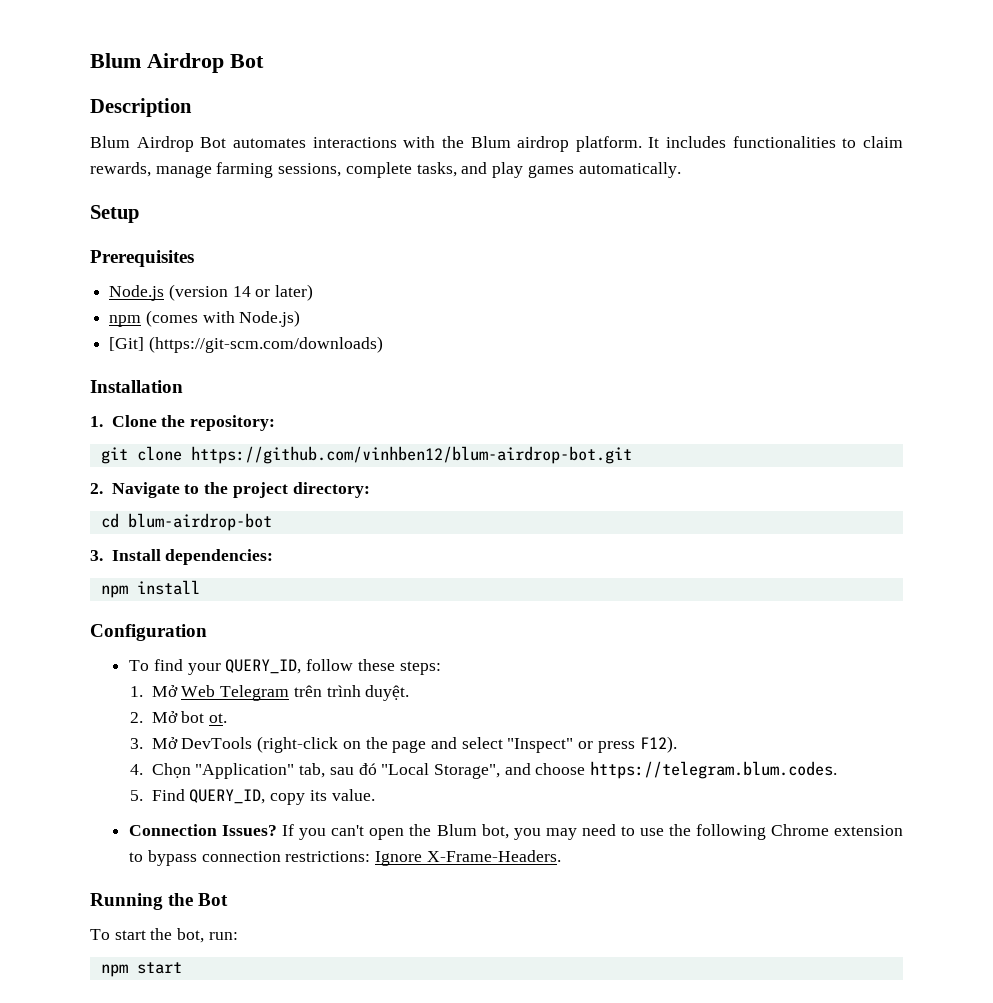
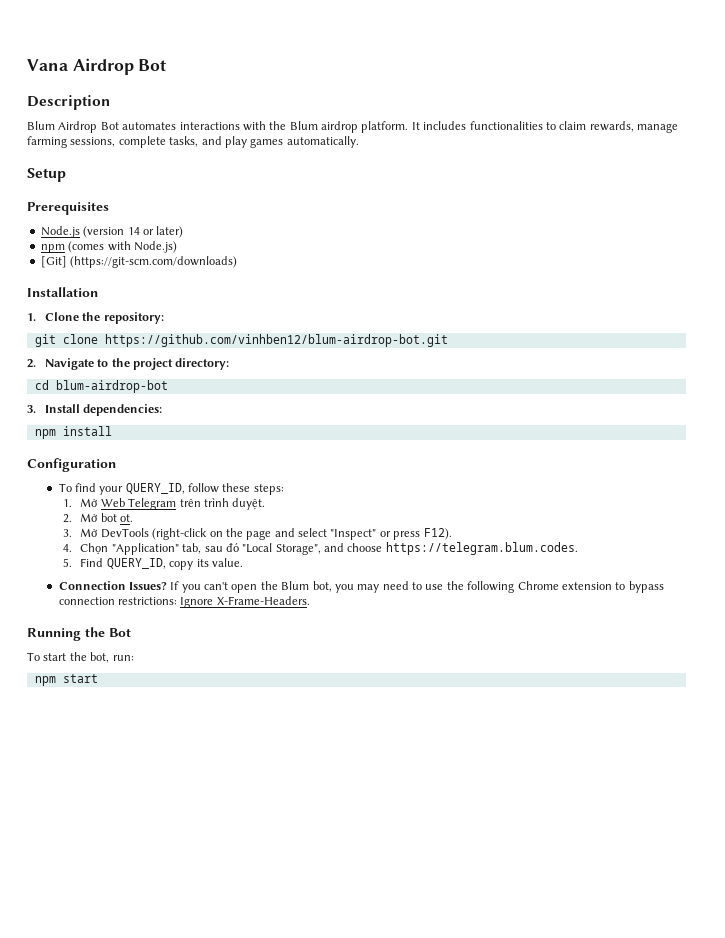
[90,53,141,68] Blum -> [27,59,68,71] Vana

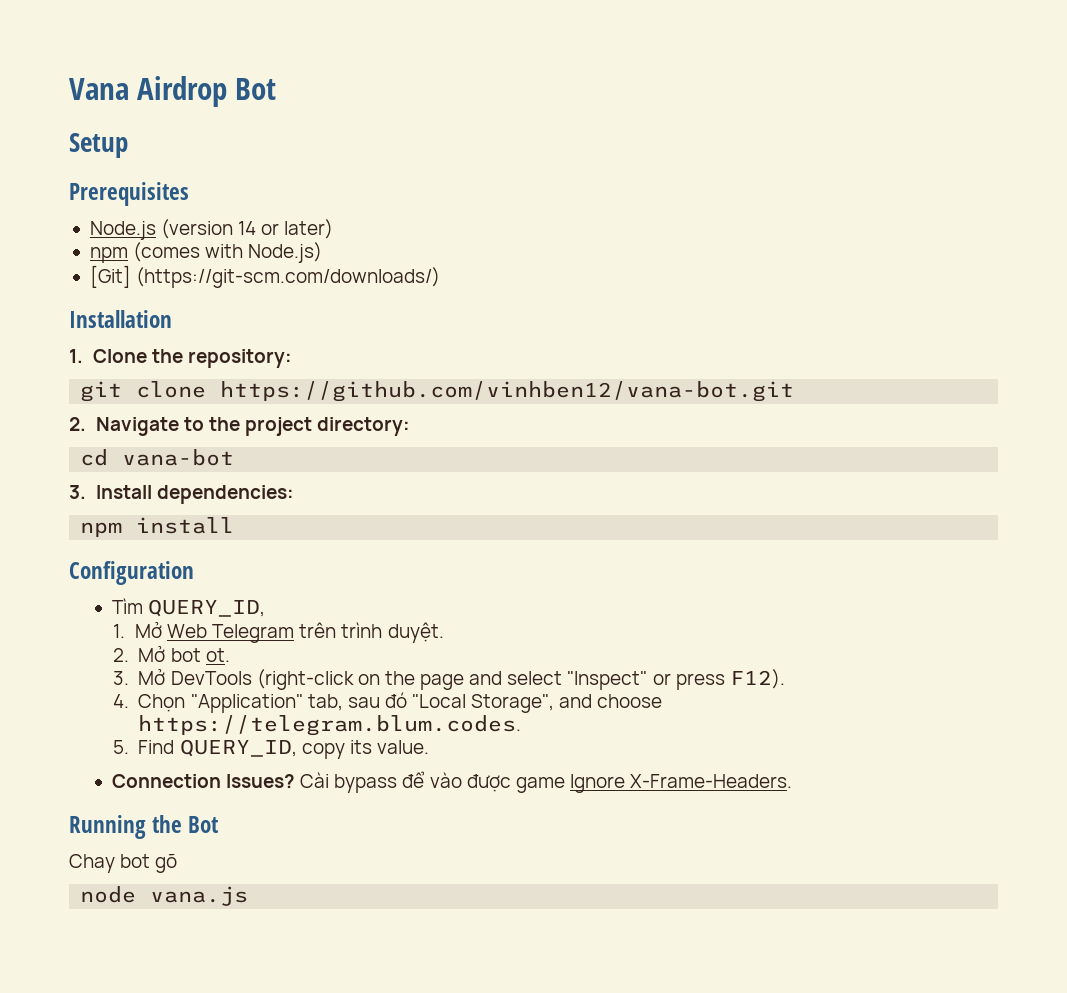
[27,95,110,110] [27,121,678,133] [27,136,359,148] // Description // Blum Airdrop Bot automates interactions with the Blum airdrop platform. It includes functionalities to claim rewards, manage farming sessions, complete tasks, and play games automatically. -> (277, 89) none
[70,256,238,268] (https://git-scm.com/downloads) -> [136,267,441,288] (https://git-scm.com/downloads/)
[104,334,448,347] https://github.com/vinhben12/blum-airdrop-bot.git -> [220,381,795,402] https://github.com/vinhben12/vana-bot.git
[55,380,168,393] blum-airdrop-bot -> [122,449,235,466] vana-bot
[58,483,284,495] To find your QUERY_ID, follow these steps: -> [111,598,265,617] Tìm QUERY_ID,
[170,581,664,593] [58,597,177,605] If you can't open the Blum bot, you may need to use the following Chrome extension to bypass connection restrictions: -> [300,771,565,793] Cài bypass để vào được game
[27,652,134,663] [34,674,98,686] To start the bot, run: // npm start -> [69,854,178,873] [80,886,249,906] Chay bot gõ // node vana.js

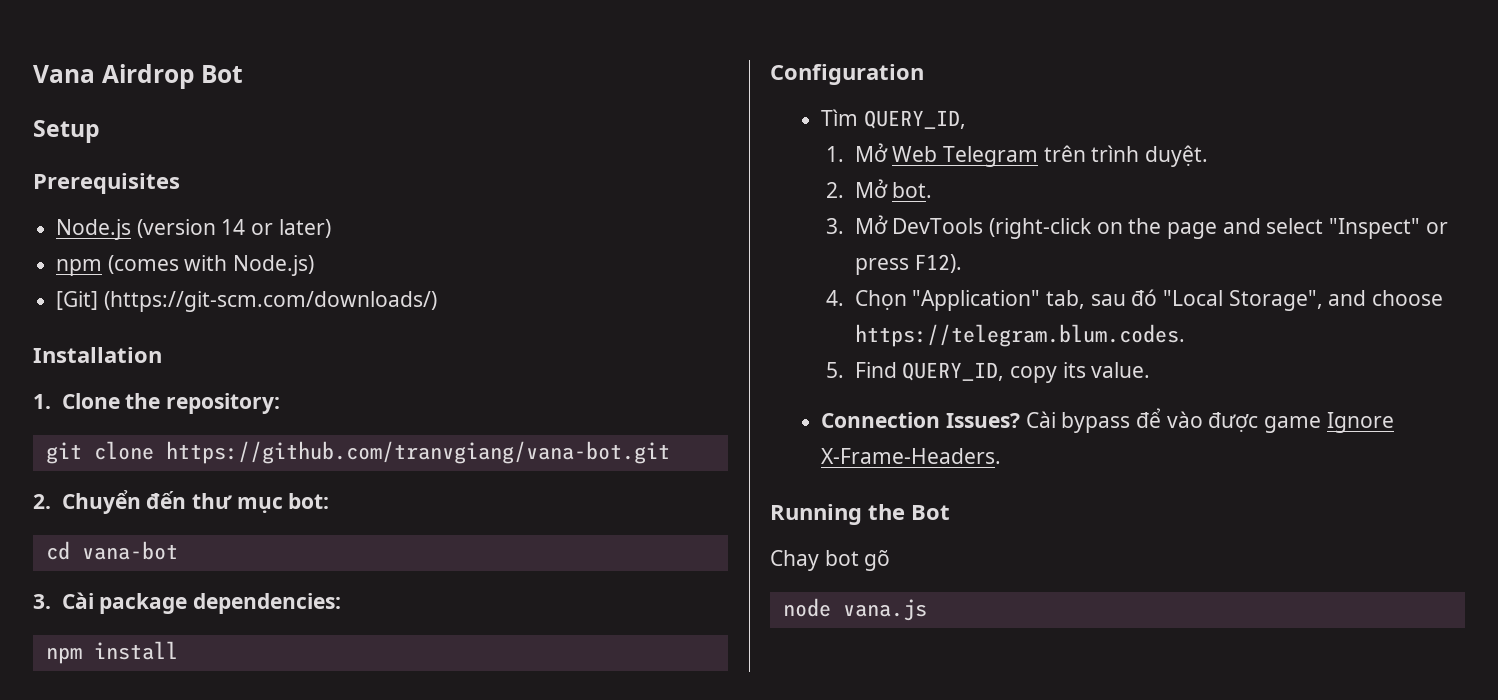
[220,381,795,402] [69,417,411,436] https://github.com/vinhben12/vana-bot.git // 2. Navigate to the project directory: -> [165,441,670,464] [33,490,330,514] https://github.com/tranvgiang/vana-bot.git // 2. Chuyển đến thư mục bot:
[95,485,152,499] Install -> [61,592,188,614] Cài package
[170,648,230,662] bot ot. -> [892,182,933,198] bot.

